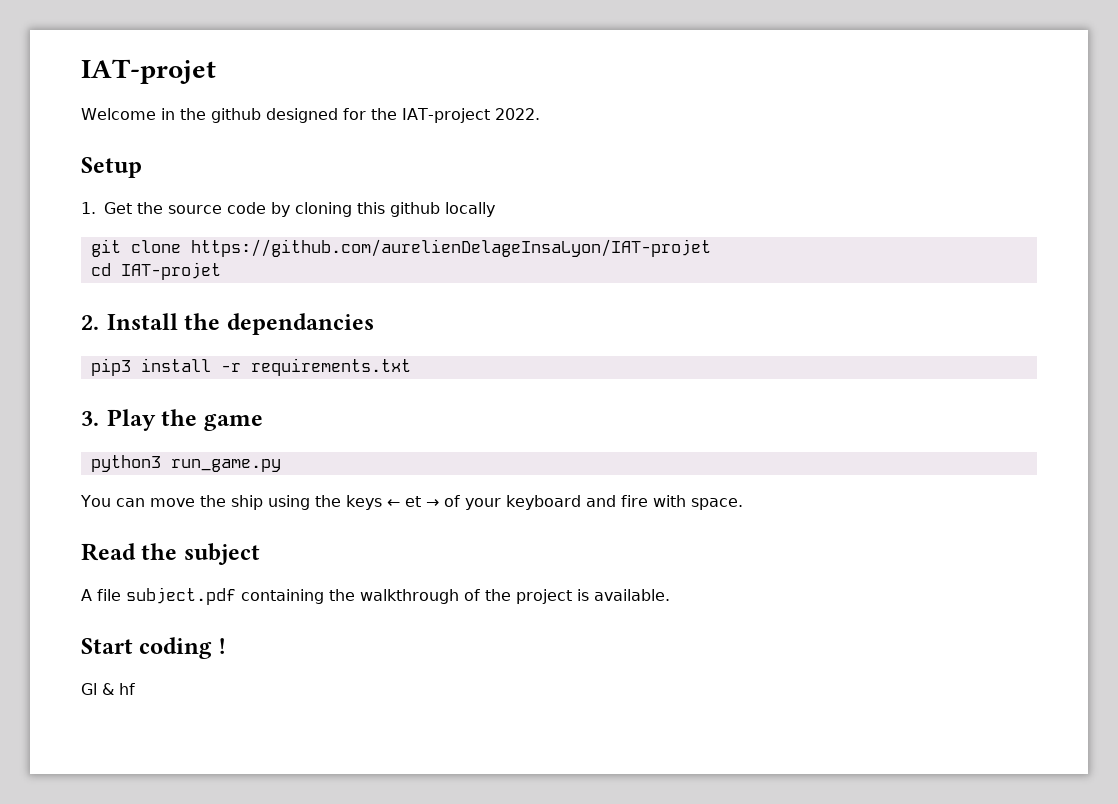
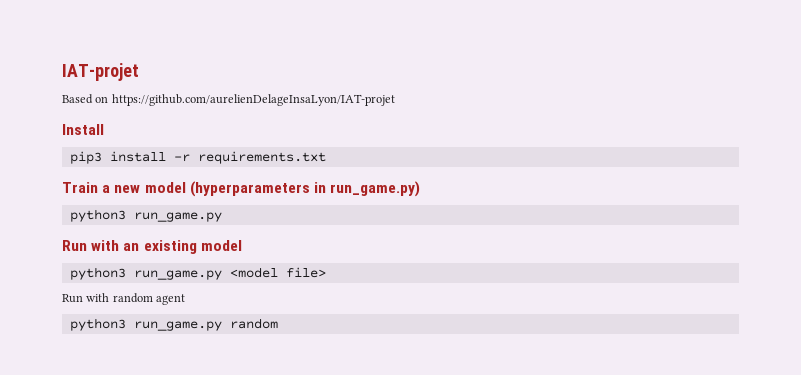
[81,59,216,84] [81,108,540,123] [81,157,142,178] [81,202,495,217] [90,239,711,257] [90,262,221,280] [81,315,99,330] IAT-projet // Welcome in the github designed for the IAT-project 2022. // Setup // 1. Get the source code by cloning this github locally // git clone https://github.com/aurelienDelageInsaLyon/IAT-projet // cd IAT-projet // 2. -> [62,63,139,81] [62,94,395,106] IAT-projet // Based on https://github.com/aurelienDelageInsaLyon/IAT-projet //
[184,313,374,335] the dependancies -> (104, 129) none
[81,409,263,431] [90,455,281,472] [80,495,743,510] [81,543,260,565] [81,587,670,605] [81,637,225,659] [81,683,135,695] 3. Play the game // python3 run_game.py // You can move the ship using the keys ← et → of your keyboard and fire with space. // Read the subject // A file subject.pdf containing the walkthrough of the project is available. // Start coding ! // Gl & hf -> [62,181,421,197] [69,209,222,222] [62,240,242,254] [69,267,326,280] [62,293,186,305] [69,318,278,331] Train a new model (hyperparameters in run_game.py) // python3 run_game.py // Run with an existing model // python3 run_game.py <model file> // Run with random agent // python3 run_game.py random

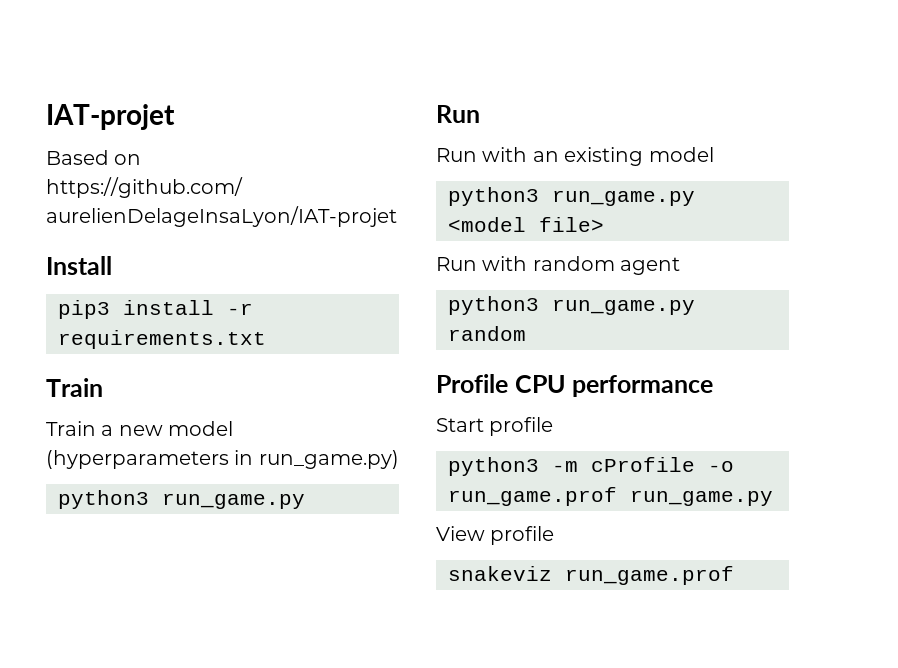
(98, 187) none -> [46,421,96,436] // Train
(87, 245) none -> [436,148,477,162] // Run
(278, 323) none -> [436,374,714,397] [436,417,554,436] [448,457,734,476] [448,487,773,506] [436,526,555,545] [448,566,734,585] // Profile CPU performance // Start profile // python3 -m cProfile -o run_game.prof run_game.py // View profile // snakeviz run_game.prof

